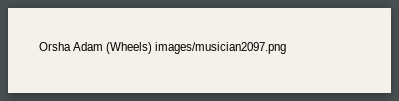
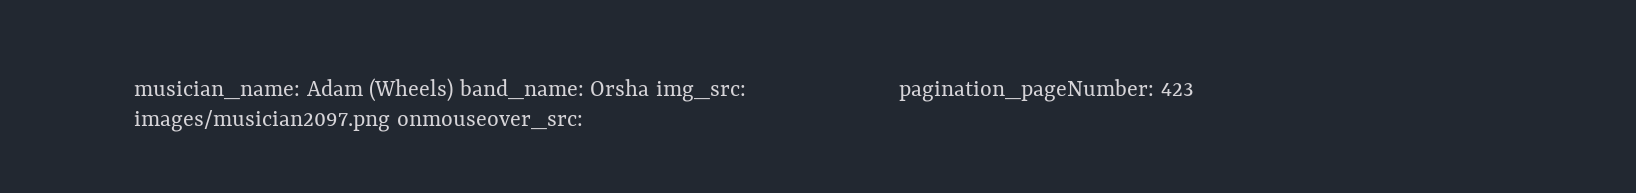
[39,42,71,51] Orsha -> [134,81,300,100] musician_name:
[155,42,287,54] images/musician2097.png -> [458,79,747,102] [134,110,583,132] [899,79,1194,102] band_name: Orsha img_src: images/musician2097.png onmouseover_src: pagination_pageNumber: 423

